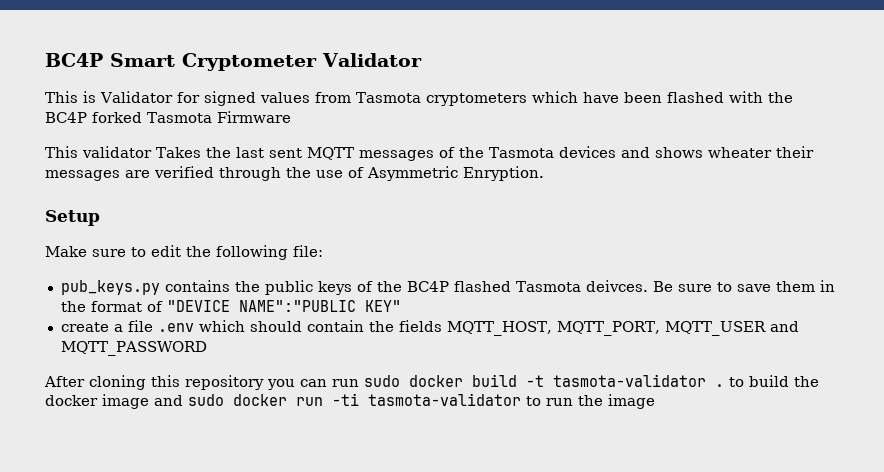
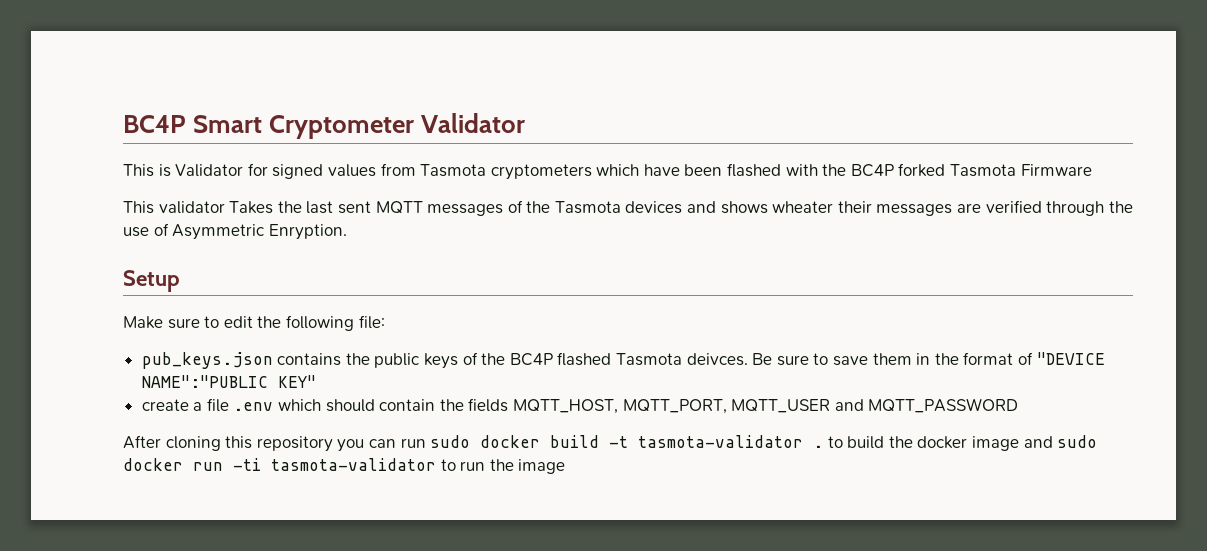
[60,280,160,295] pub_keys.py -> [141,352,273,369] pub_keys.json

